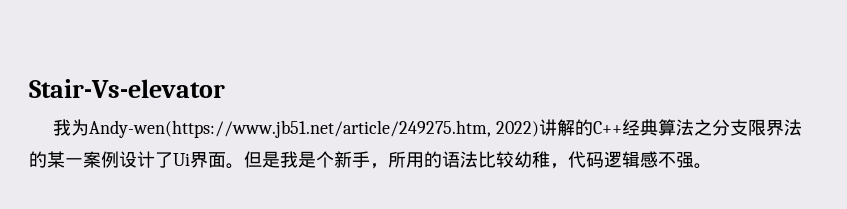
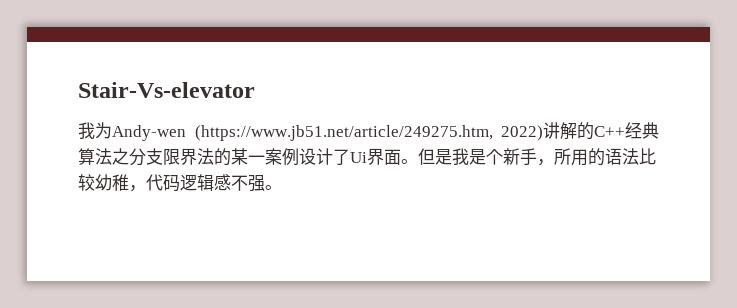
[89,120,492,138] Andy-wen(https://www.jb51.net/article/249275.htm, -> [112,125,493,141] Andy-wen (https://www.jb51.net/article/249275.htm,

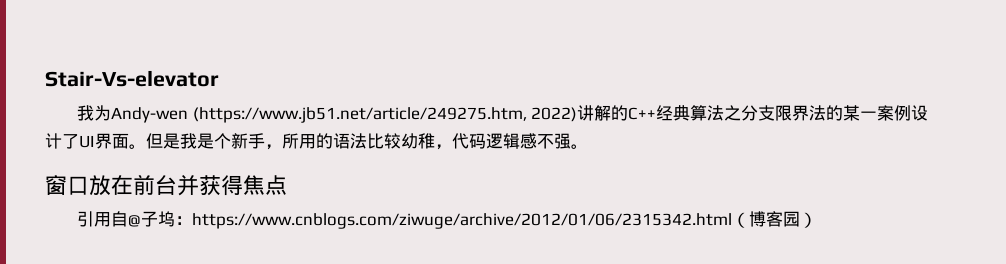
[350,152,367,163] Ui -> [79,135,95,148] UI
(282, 187) none -> [45,174,287,196] [77,211,818,229] // 窗口放在前台并获得焦点 // 引用自@子坞：https://www.cnblogs.com/ziwuge/archive/2012/01/06/2315342.html（博客园）

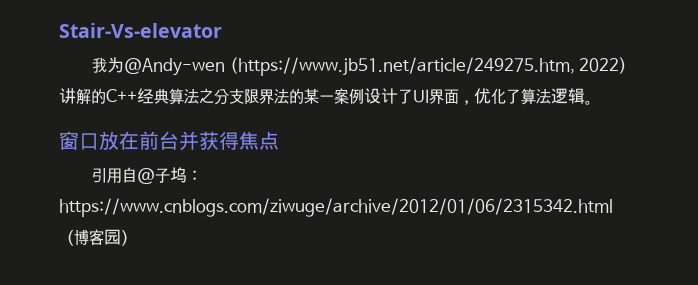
[111,107,189,123] Andy-wen -> [124,58,226,76] @Andy-wen
[129,133,571,150] 。但是我是个新手，所用的语法比较幼稚，代码逻辑感不强 -> [459,88,585,105] ，优化了算法逻辑

